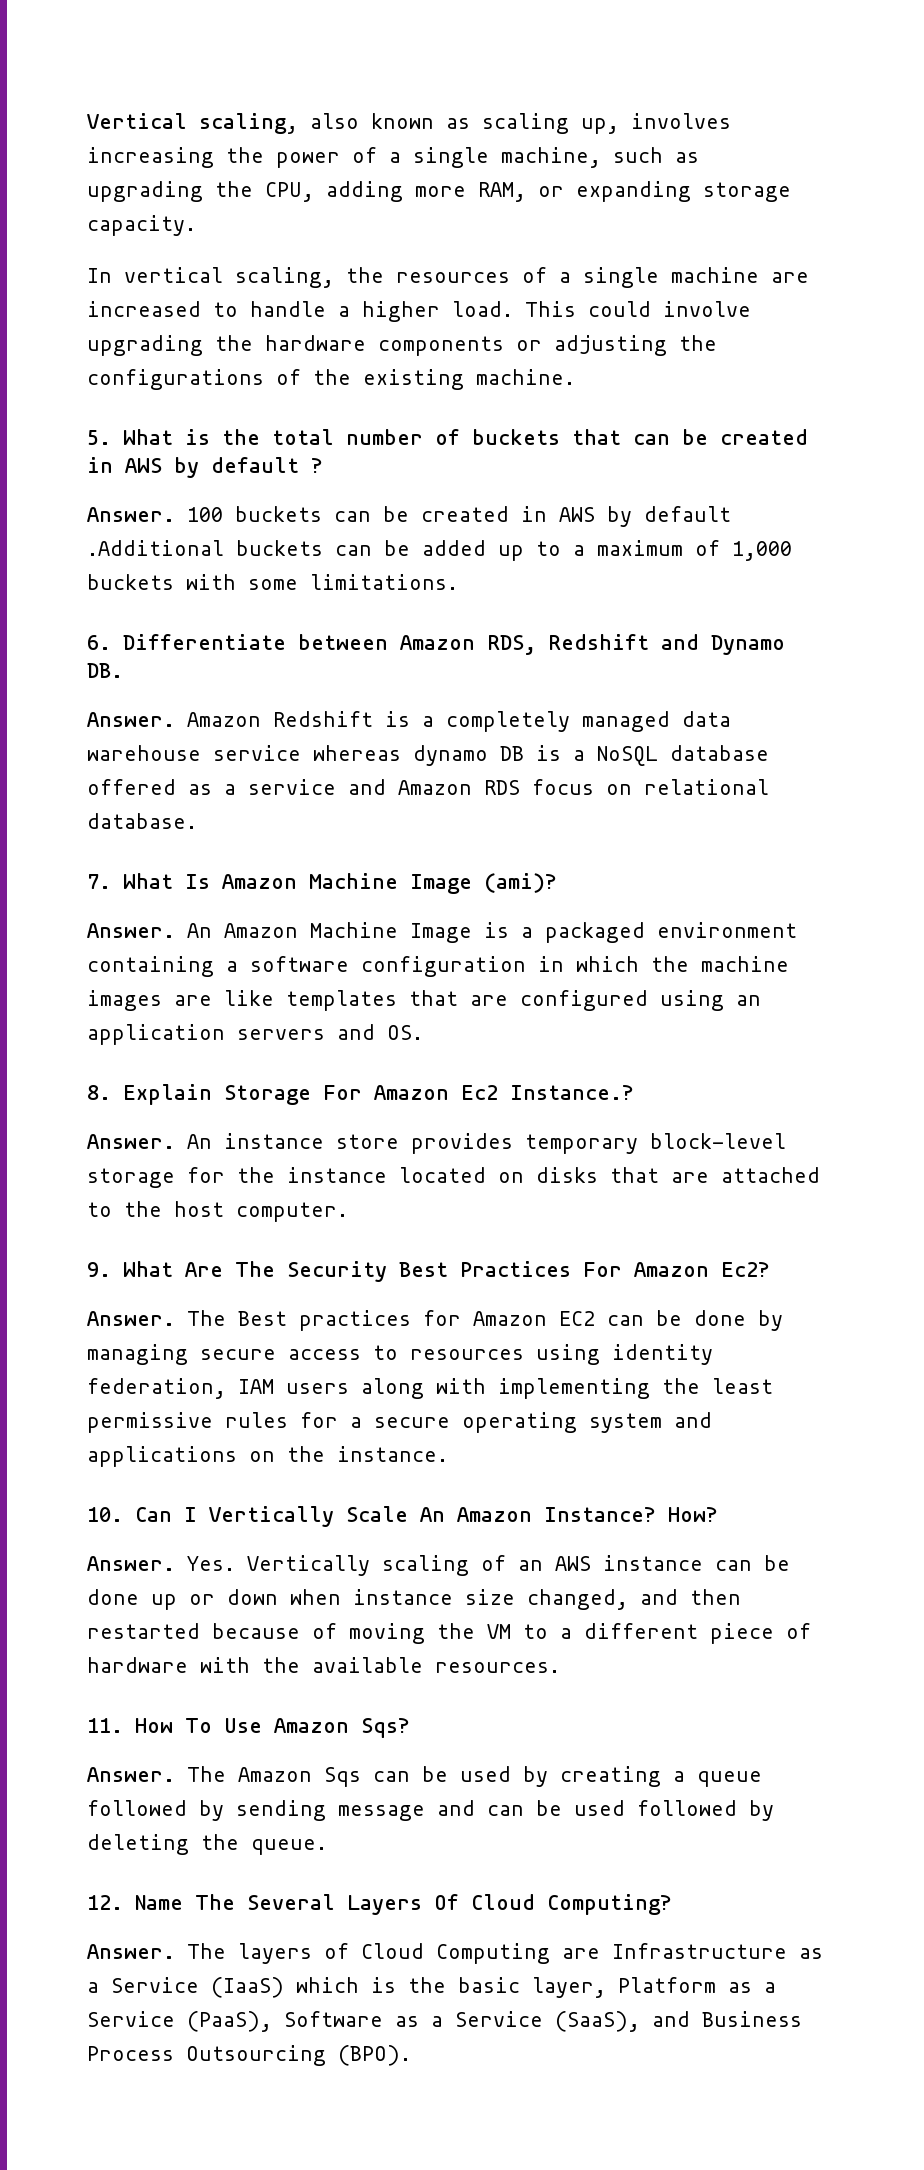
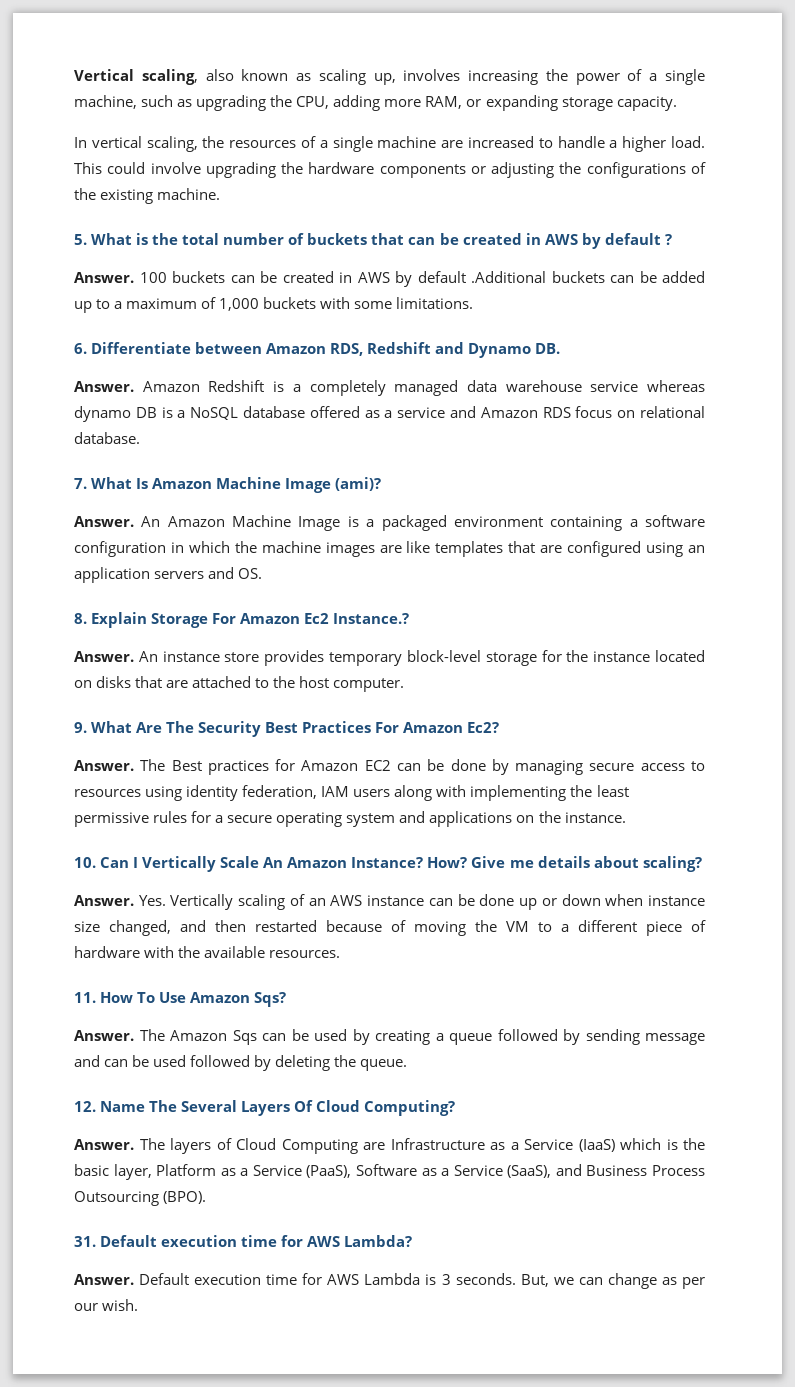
(718, 1514) none -> [471,856,702,872] Give me details about scaling?
(411, 2055) none -> [74,1235,413,1247] [74,1273,706,1289] [74,1299,139,1311] // 31. Default execution time for AWS Lambda? // Answer. Default execution time for AWS Lambda is 3 seconds. But, we can change as per our wish.

